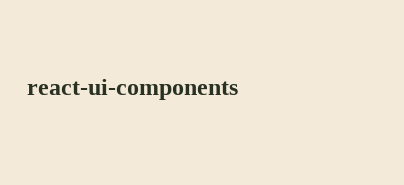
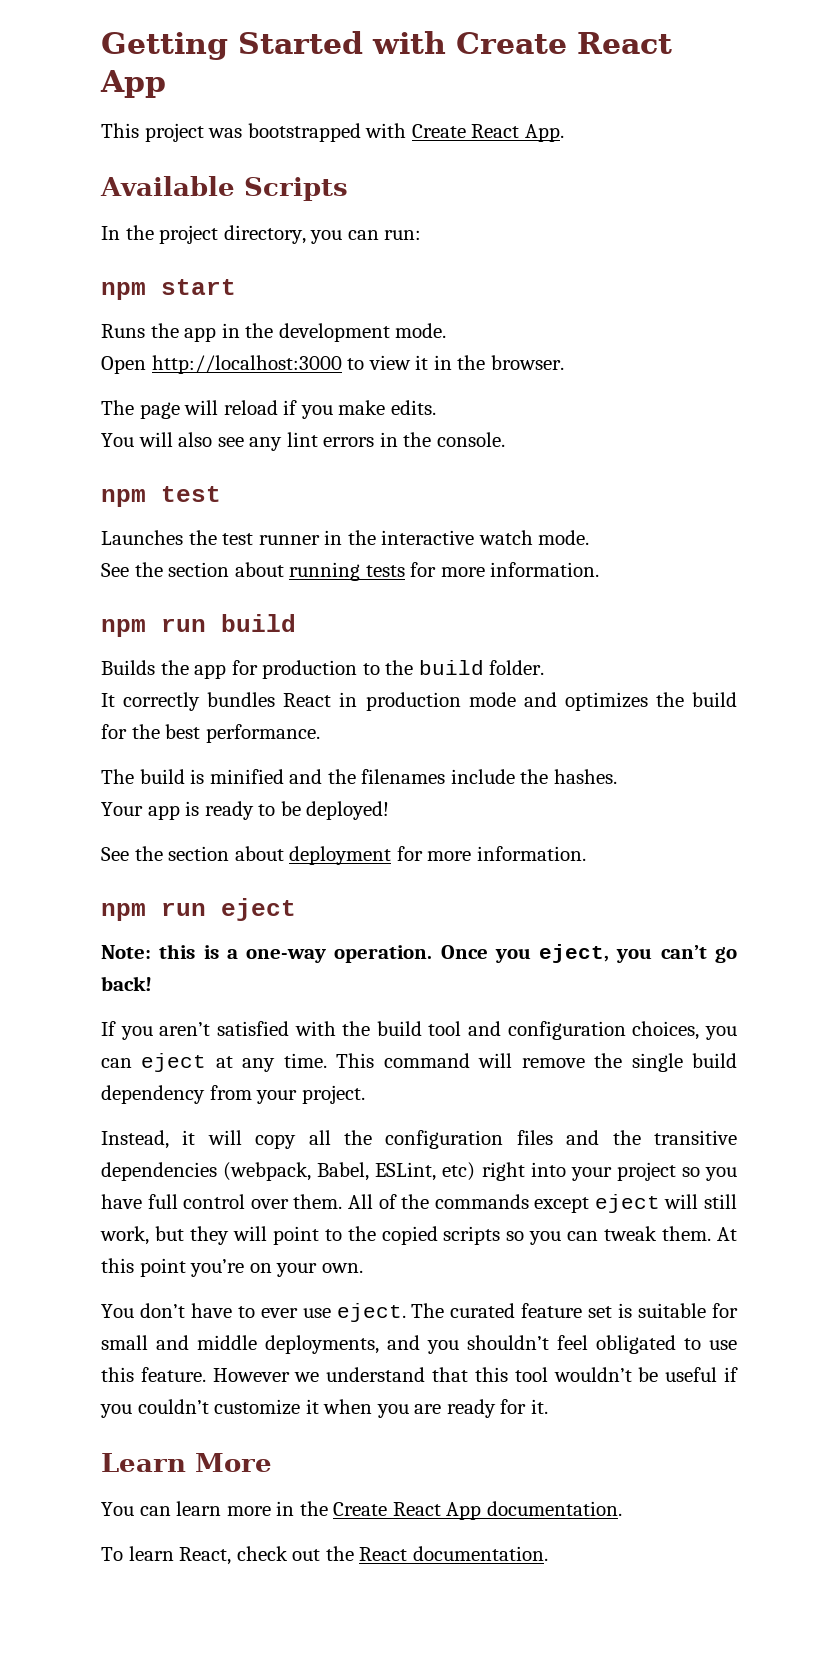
[27,79,238,100] react-ui-components -> [101,31,672,60] [100,70,166,98] [101,123,564,142] [100,176,348,201] [101,225,422,244] [101,279,236,300] [101,323,447,342] [101,355,564,374] [101,400,436,419] [101,432,505,451] [101,486,221,507] [101,530,590,545] [101,562,600,581] [101,614,296,637] [101,660,545,679] [101,692,738,711] [101,724,320,743] [101,769,617,784] [101,801,390,820] [101,846,586,865] [101,898,296,921] [101,944,737,963] [101,976,152,991] [101,1021,737,1040] [101,1053,737,1072] [101,1085,365,1104] [101,1130,737,1149] [101,1162,738,1181] [101,1194,737,1213] [100,1226,738,1245] [101,1258,363,1277] [101,1303,738,1322] [101,1335,737,1354] [101,1367,739,1382] [100,1399,548,1418] [101,1453,272,1472] [101,1501,622,1520] [101,1546,548,1565] Getting Started with Create React App // This project was bootstrapped with Create React App. // Available Scripts // In the project directory, you can run: // npm start // Runs the app in the development mode. // Open http://localhost:3000 to view it in the browser. // The page will reload if you make edits. // You will also see any lint errors in the console. // npm test // Launches the test runner in the interactive watch mode. // See the section about running tests for more information. // npm run build // Builds the app for production to the build folder. // It correctly bundles React in production mode and optimizes the build for the best performance. // The build is minified and the filenames include the hashes. // Your app is ready to be deployed! // See the section about deployment for more information. // npm run eject // Note: this is a one-way operation. Once you eject, you can’t go back! // If you aren’t satisfied with the build tool and configuration choices, you can eject at any time. This command will remove the single build dependency from your project. // Instead, it will copy all the configuration files and the transitive dependencies (webpack, Babel, ESLint, etc) right into your project so you have full control over them. All of the commands except eject will still work, but they will point to the copied scripts so you can tweak them. At this point you’re on your own. // You don’t have to ever use eject. The curated feature set is suitable for small and middle deployments, and you shouldn’t feel obligated to use this feature. However we understand that this tool wouldn’t be useful if you couldn’t customize it when you are ready for it. // Learn More // You can learn more in the Create React App documentation. // To learn React, check out the React documentation.

